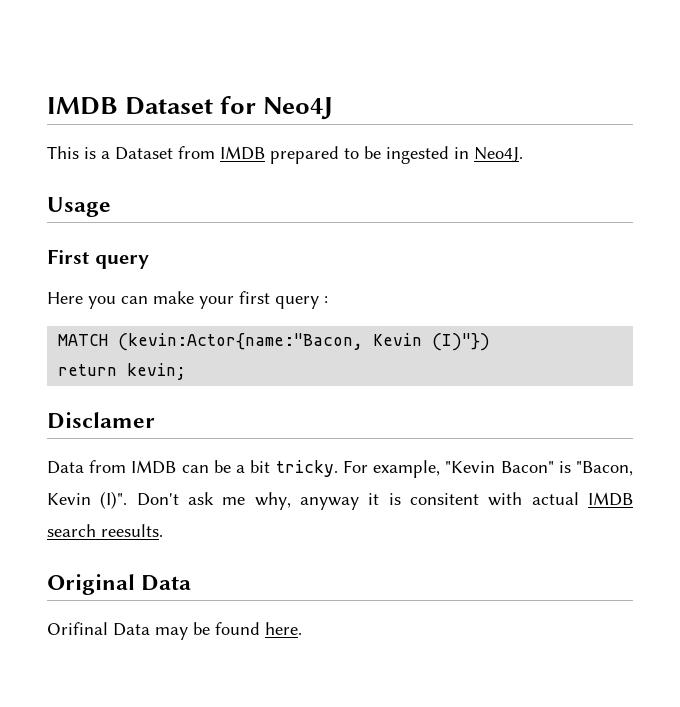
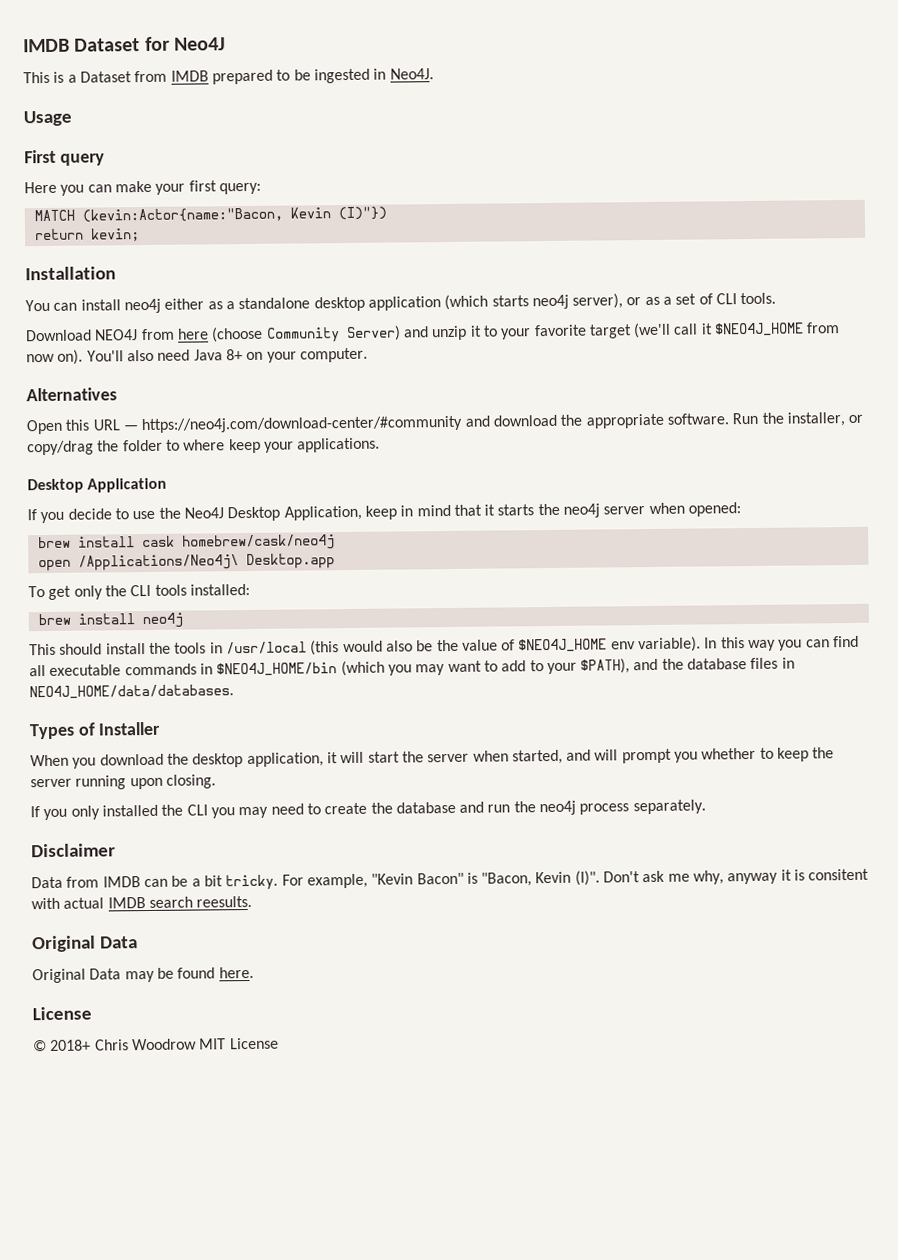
[275,296,328,309] query : -> [218,182,261,195] query:
[47,412,155,429] Disclamer -> [25,266,116,281] [25,292,777,314] [25,322,841,343] [26,347,368,365] [26,387,117,402] [26,412,864,435] [27,437,381,456] [27,477,168,494] [27,502,742,524] [37,534,335,551] [37,553,335,572] [28,583,250,600] [37,612,183,629] [29,635,860,656] [29,657,795,677] [29,684,234,700] [29,721,162,740] [30,747,835,769] [30,774,216,790] [30,799,706,821] [31,843,116,858] Installation // You can install neo4j either as a standalone desktop application (which starts neo4j server), or as a set of CLI tools. // Download NEO4J from here (choose Community Server) and unzip it to your favorite target (we'll call it $NEO4J_HOME from now on). You'll also need Java 8+ on your computer. // Alternatives // Open this URL — https://neo4j.com/download-center/#community and download the appropriate software. Run the installer, or copy/drag the folder to where keep your applications. // Desktop Application // If you decide to use the Neo4J Desktop Application, keep in mind that it starts the neo4j server when opened: // brew install cask homebrew/cask/neo4j // open /Applications/Neo4j\ Desktop.app // To get only the CLI tools installed: // brew install neo4j // This should install the tools in /usr/local (this would also be the value of $NEO4J_HOME env variable). In this way you can find all executable commands in $NEO4J_HOME/bin (which you may want to add to your $PATH), and the database files in NEO4J_HOME/data/databases. // Types of Installer // When you download the desktop application, it will start the server when started, and will prompt you whether to keep the server running upon closing. // If you only installed the CLI you may need to create the database and run the neo4j process separately. // Disclaimer
[47,622,108,635] Orifinal -> [32,968,86,984] Original
(302, 628) none -> [32,1006,92,1021] [33,1037,279,1052] // License // © 2018+ Chris Woodrow MIT License

